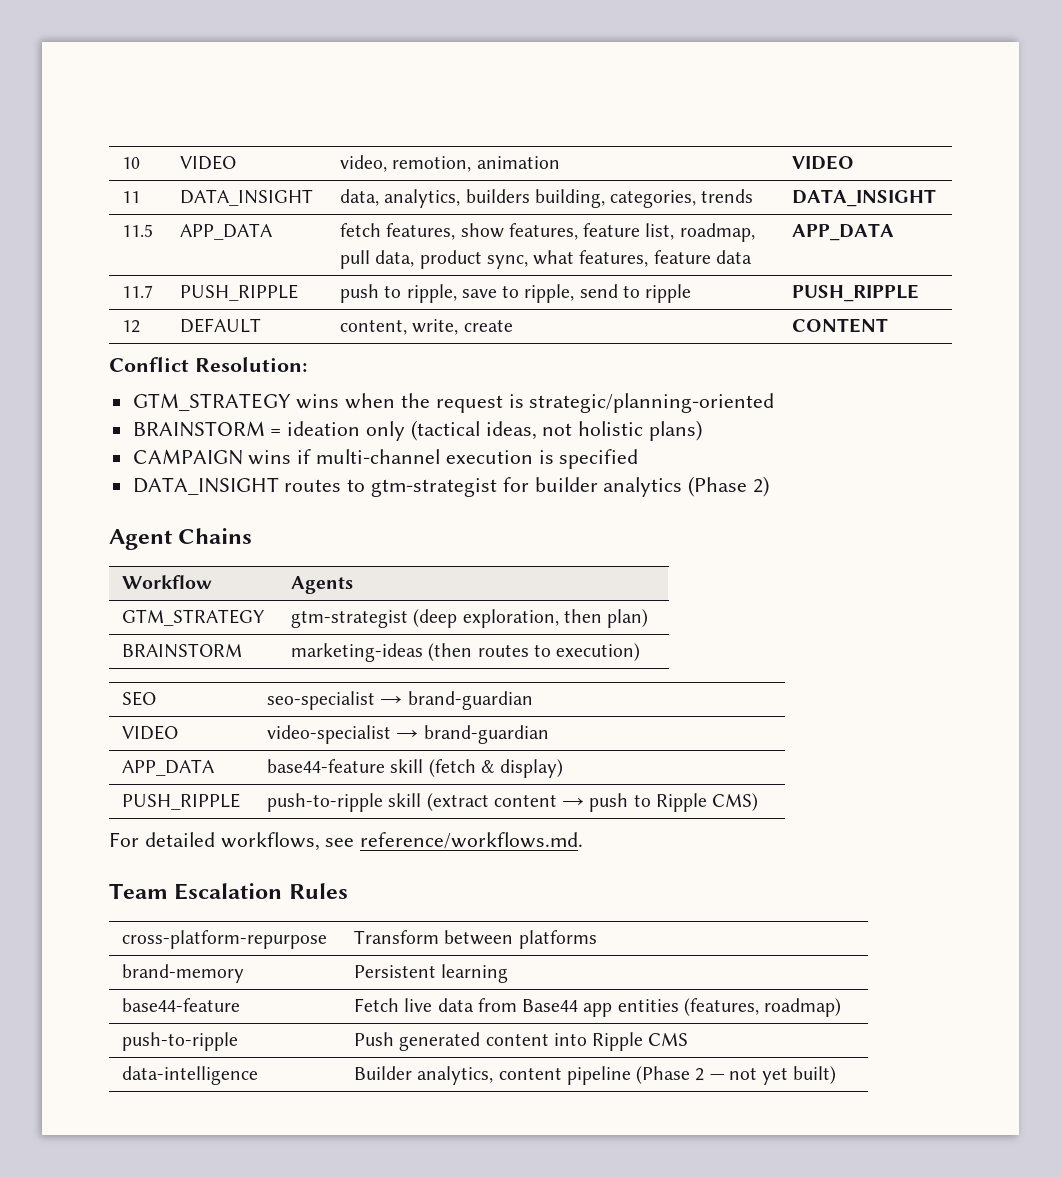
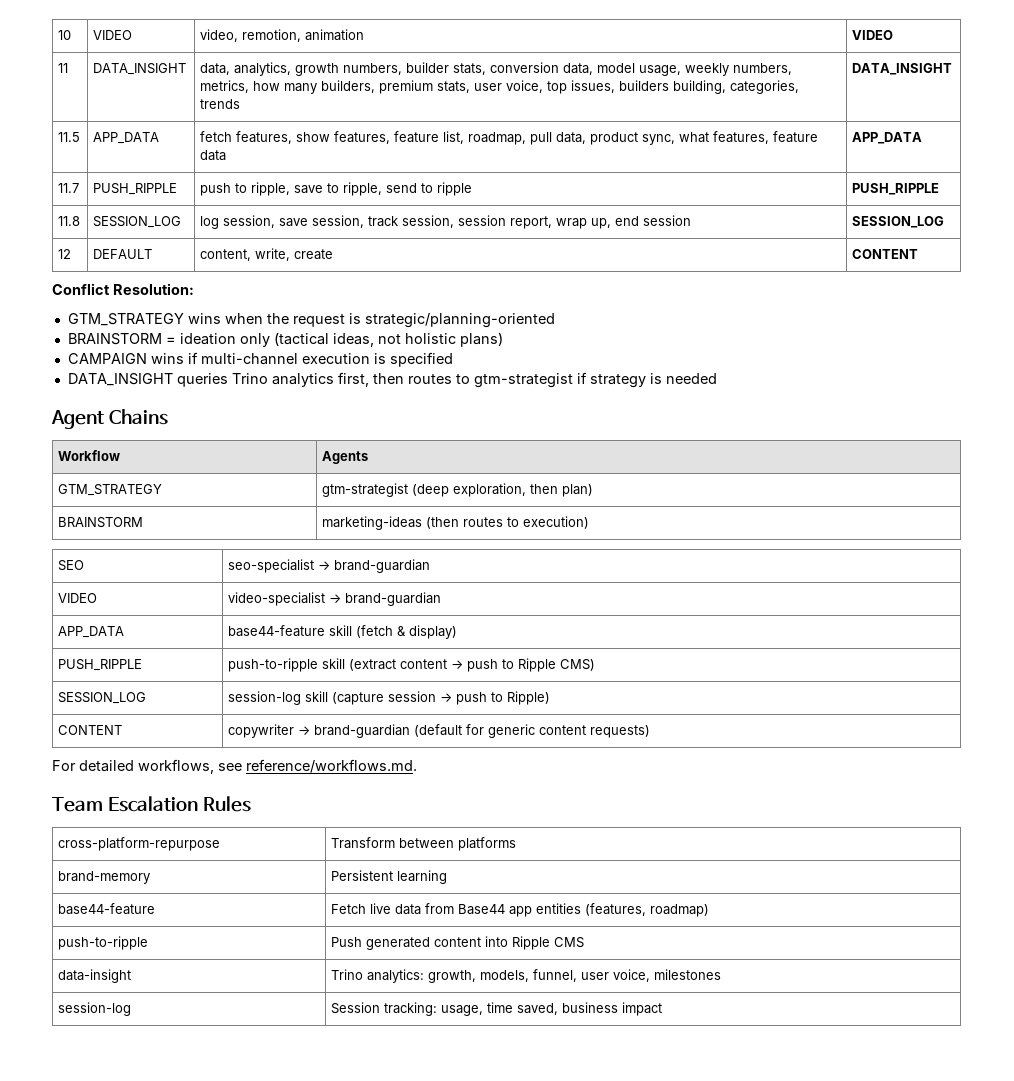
(461, 198) none -> [295,62,793,76] [200,80,616,94] growth numbers, builder stats, conversion data, model usage, weekly numbers, metrics, how many builders, premium stats, user voice, top issues,
(920, 293) none -> [58,216,81,226] [93,216,182,228] [200,215,692,229] [852,216,945,228] // 11.8 | SESSION_LOG | log session, save session, track session, session report, wrap up, end session | SESSION_LOG
[284,476,770,497] routes to gtm-strategist for builder analytics (Phase 2) -> [176,372,717,388] queries Trino analytics first, then routes to gtm-strategist if strategy is needed
(759, 802) none -> [58,692,147,704] [228,691,551,705] [58,725,123,735] [228,724,651,738] // SESSION_LOG | session-log skill (capture session → push to Ripple) // CONTENT | copywriter → brand-guardian (default for generic content requests)
[122,1066,259,1085] [354,1066,837,1085] data-intelligence | Builder analytics, content pipeline (Phase 2 — not yet built) -> [58,969,132,983] [331,969,722,983] [58,1002,132,1016] [331,1002,663,1016] data-insight | Trino analytics: growth, models, funnel, user voice, milestones // session-log | Session tracking: usage, time saved, business impact

